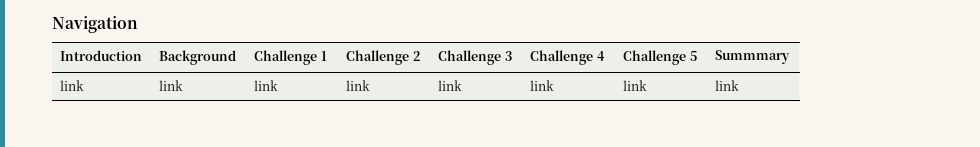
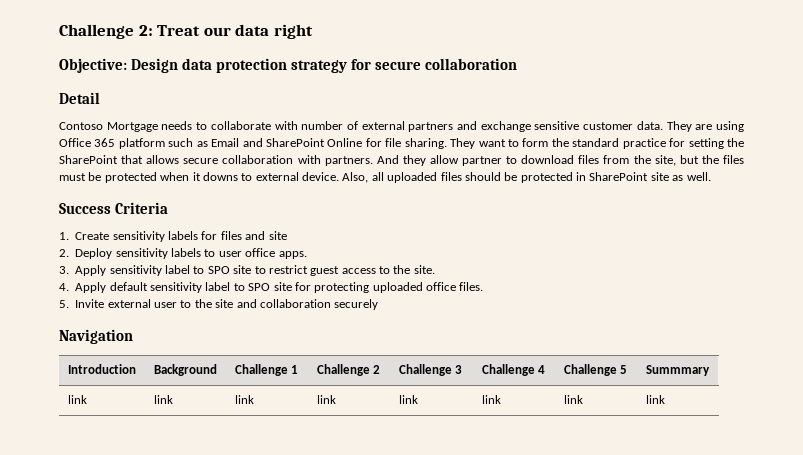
(52, 24) none -> [59,24,313,39] [59,58,518,73] [59,92,100,104] [59,121,745,132] [59,138,745,149] [59,155,744,166] [59,172,711,183] [59,202,169,214] [59,231,287,242] [59,248,307,259] [59,265,435,276] [59,282,484,293] [59,299,379,310] Challenge 2: Treat our data right // Objective: Design data protection strategy for secure collaboration // Detail // Contoso Mortgage needs to collaborate with number of external partners and exchange sensitive customer data. They are using Office 365 platform such as Email and SharePoint Online for file sharing. They want to form the standard practice for setting the SharePoint that allows secure collaboration with partners. And they allow partner to download files from the site, but the files must be protected when it downs to external device. Also, all uploaded files should be protected in SharePoint site as well. // Success Criteria // 1. Create sensitivity labels for files and site // 2. Deploy sensitivity labels to user office apps. // 3. Apply sensitivity label to SPO site to restrict guest access to the site. // 4. Apply default sensitivity label to SPO site for protecting uploaded office files. // 5. Invite external user to the site and collaboration securely //

